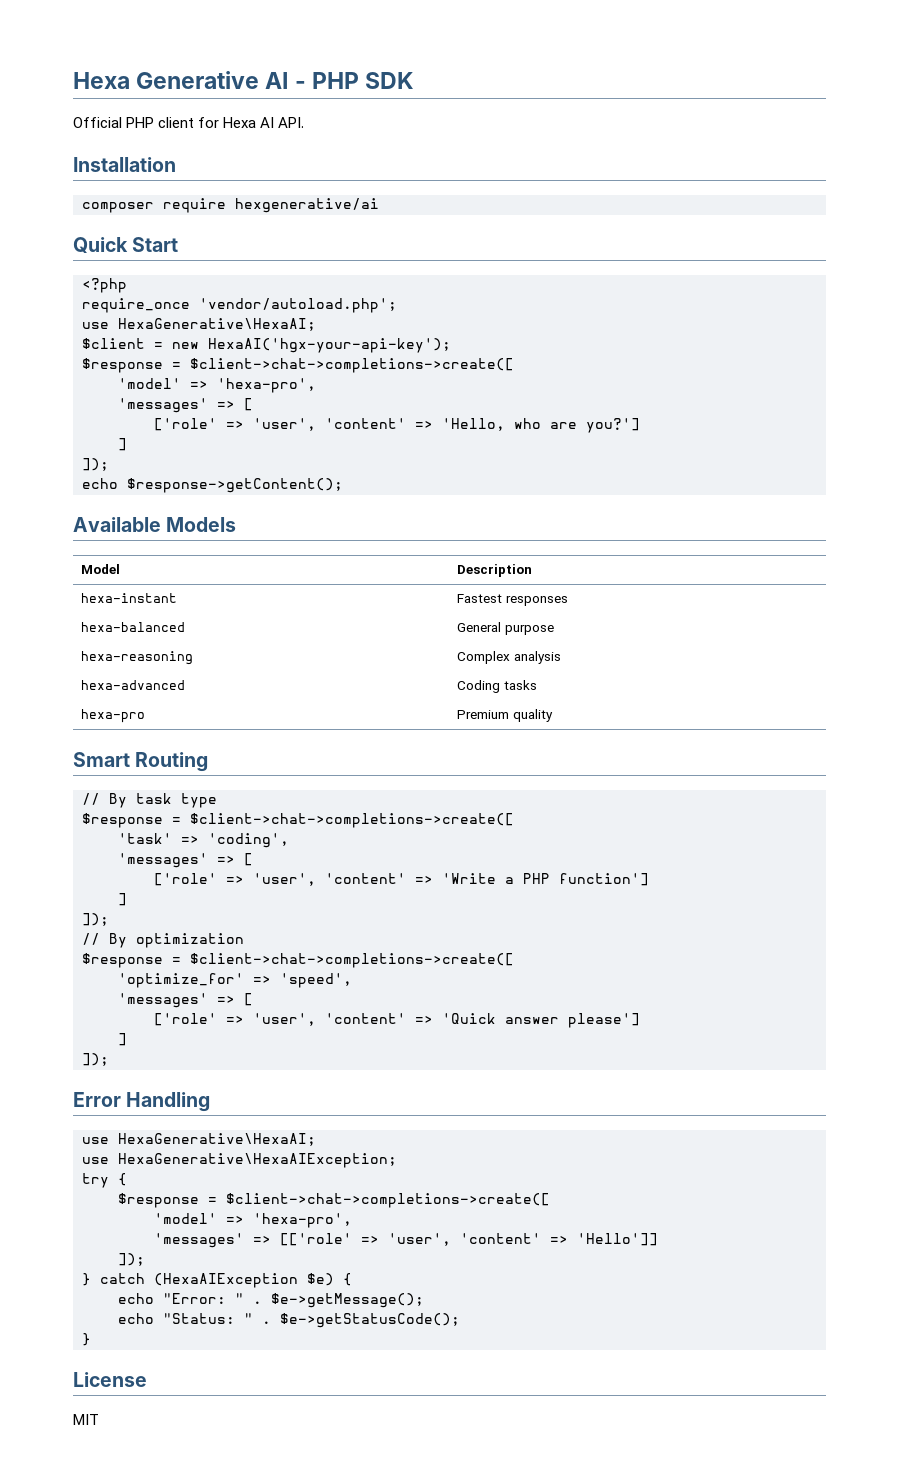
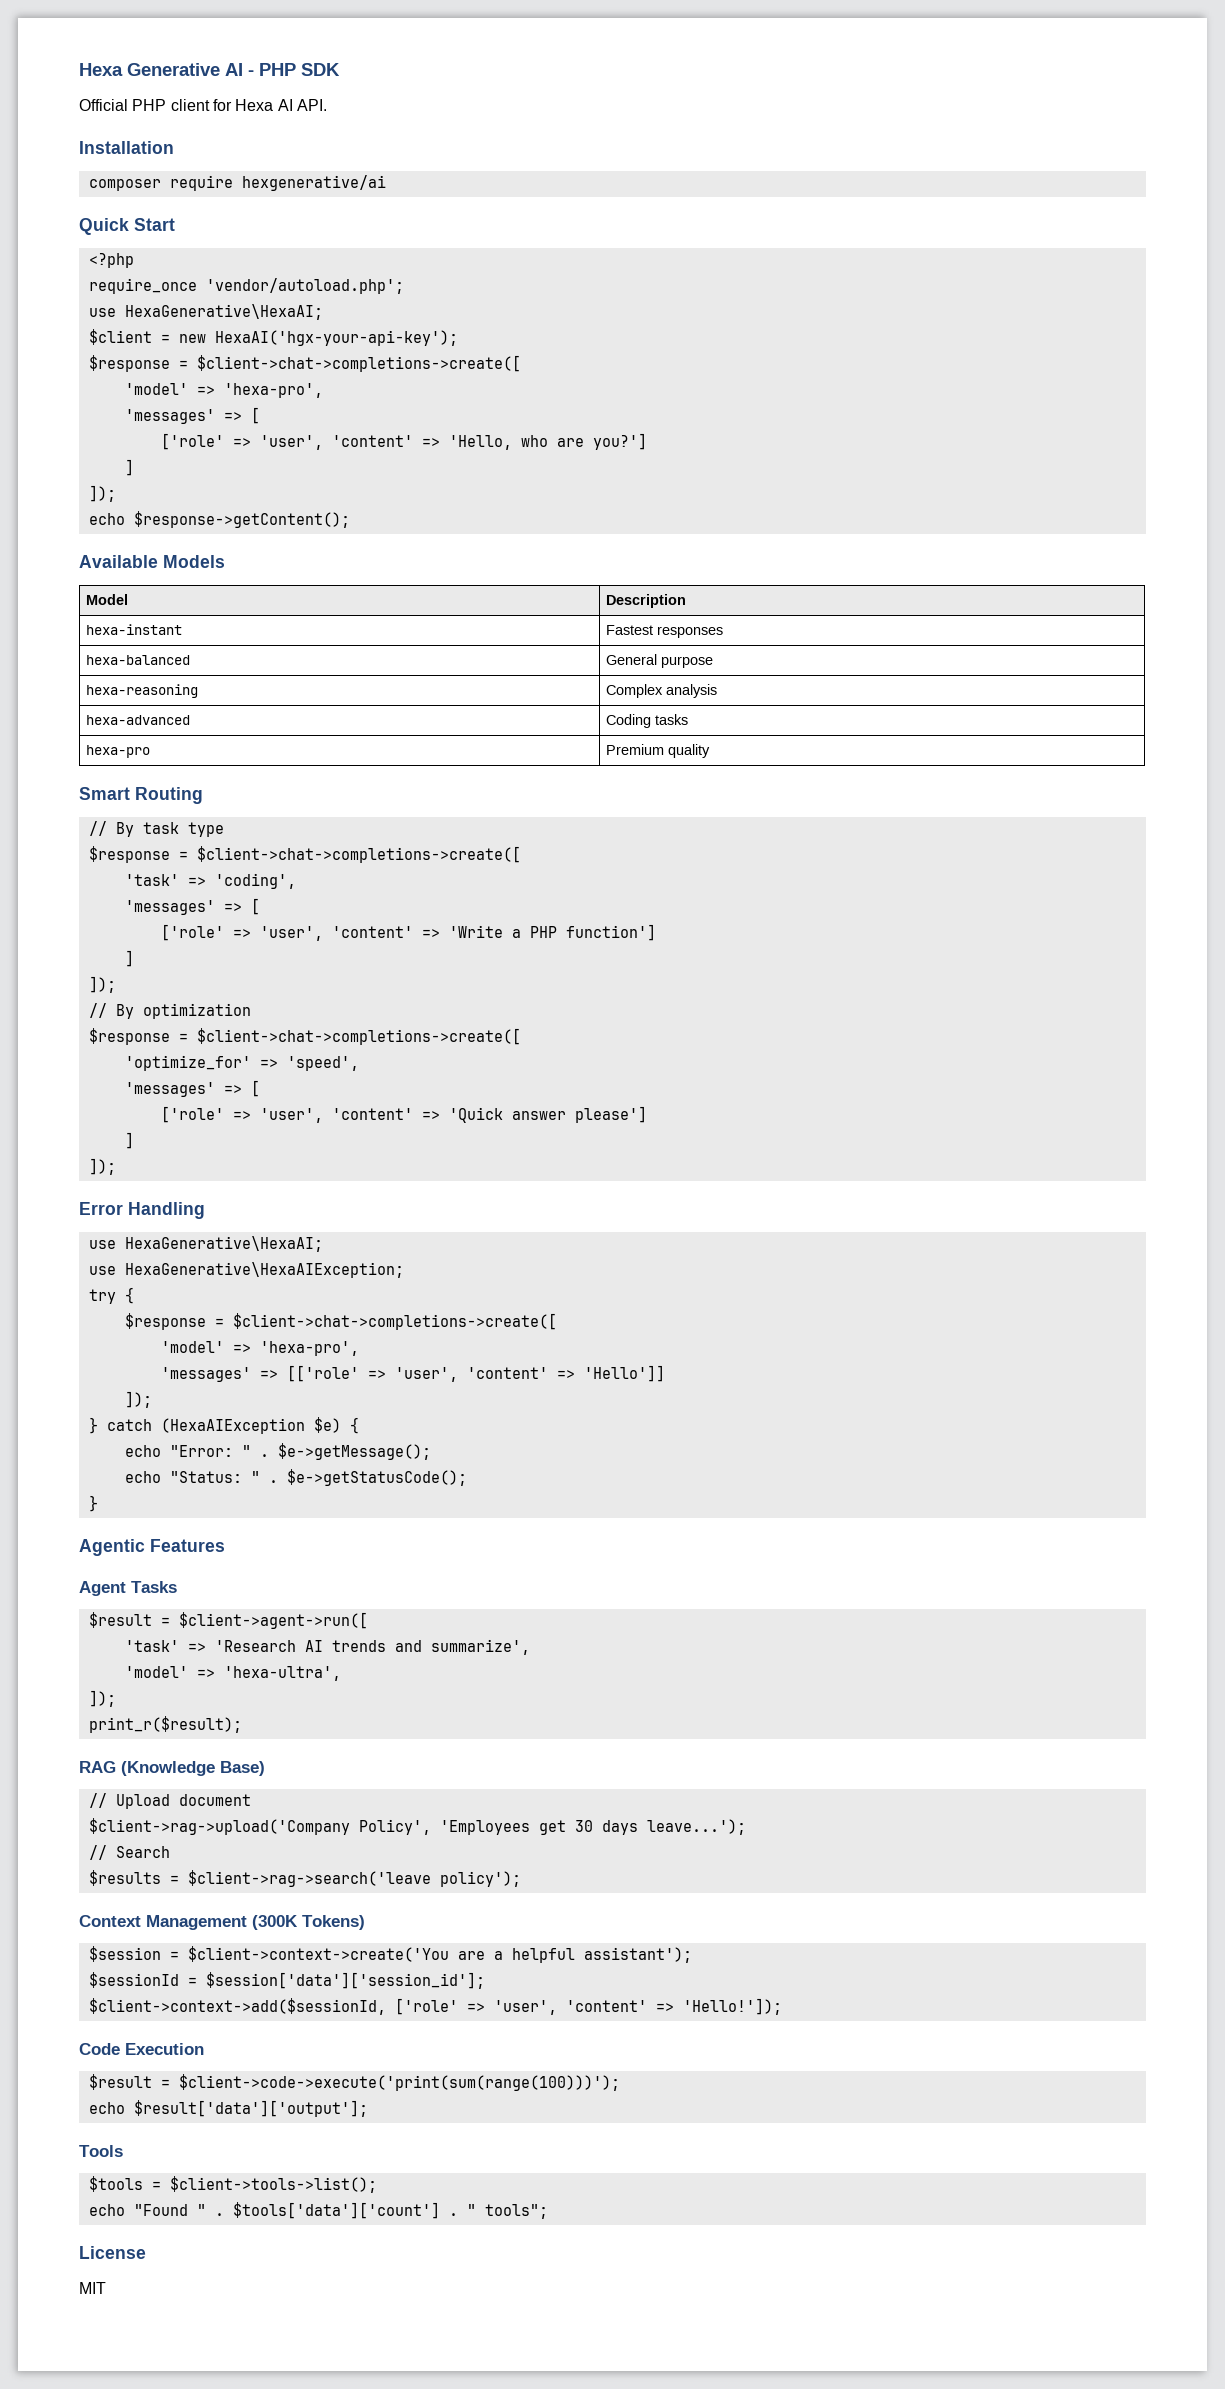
(91, 1339) none -> [79,1539,225,1556] [79,1581,177,1596] [88,1612,368,1629] [124,1639,530,1655] [124,1666,341,1681] [88,1690,116,1707] [88,1716,242,1733] [79,1761,265,1776] [88,1793,251,1809] [88,1818,746,1835] [88,1845,170,1860] [88,1870,521,1887] [79,1915,365,1930] [88,1946,692,1963] [88,1972,485,1989] [88,1998,782,2015] [79,2043,204,2055] [88,2074,620,2091] [88,2100,368,2117] [79,2145,123,2157] [88,2176,377,2193] [88,2202,548,2219] // Agentic Features // Agent Tasks // $result = $client->agent->run([ // 'task' => 'Research AI trends and summarize', // 'model' => 'hexa-ultra', // ]); // print_r($result); // RAG (Knowledge Base) // // Upload document // $client->rag->upload('Company Policy', 'Employees get 30 days leave...'); // // Search // $results = $client->rag->search('leave policy'); // Context Management (300K Tokens) // $session = $client->context->create('You are a helpful assistant'); // $sessionId = $session['data']['session_id']; // $client->context->add($sessionId, ['role' => 'user', 'content' => 'Hello!']); // Code Execution // $result = $client->code->execute('print(sum(range(100)))'); // echo $result['data']['output']; // Tools // $tools = $client->tools->list(); // echo "Found " . $tools['data']['count'] . " tools";

